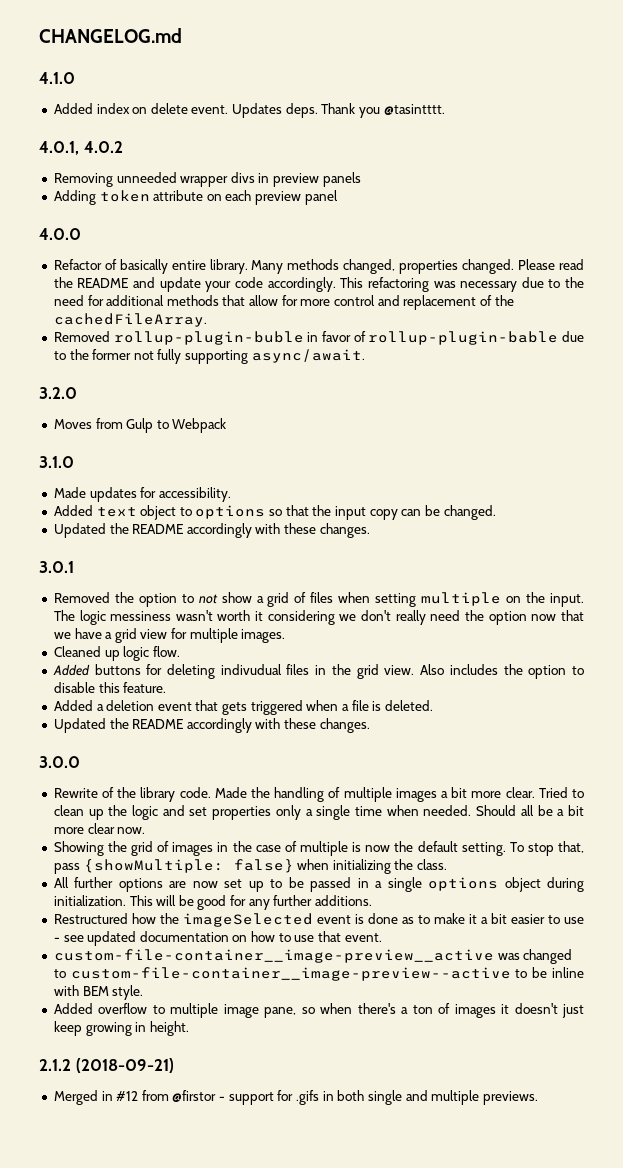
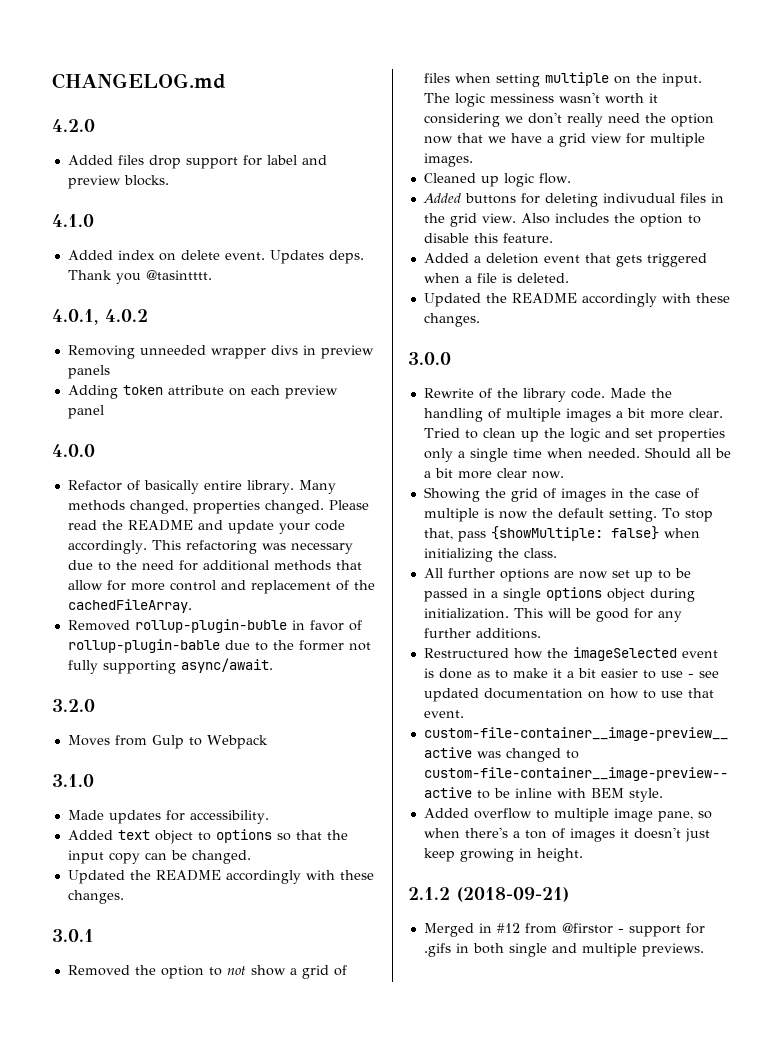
(182, 35) none -> [52,119,95,132] [67,155,327,169] [67,175,169,189] // 4.2.0 // Added files drop support for label and preview blocks.

